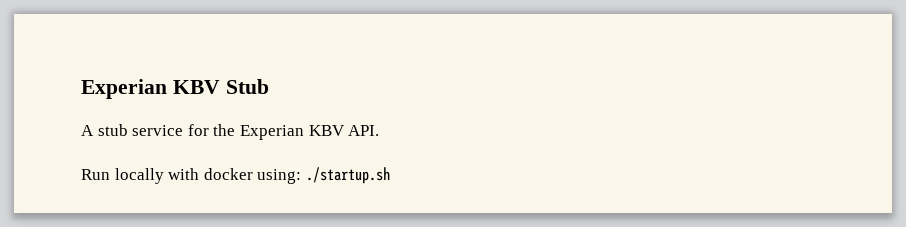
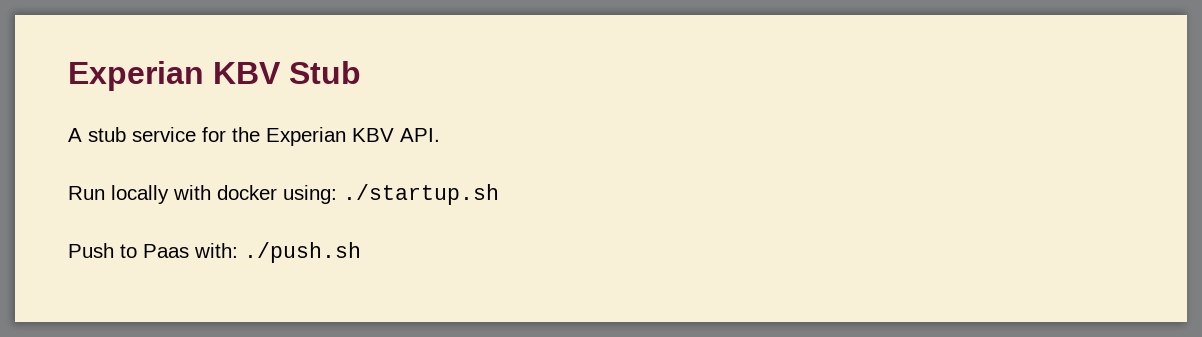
(390, 175) none -> [68,242,361,263] // Push to Paas with: ./push.sh

